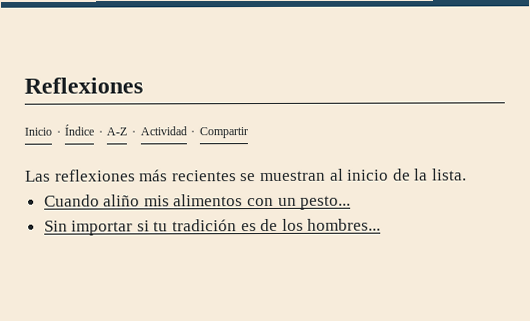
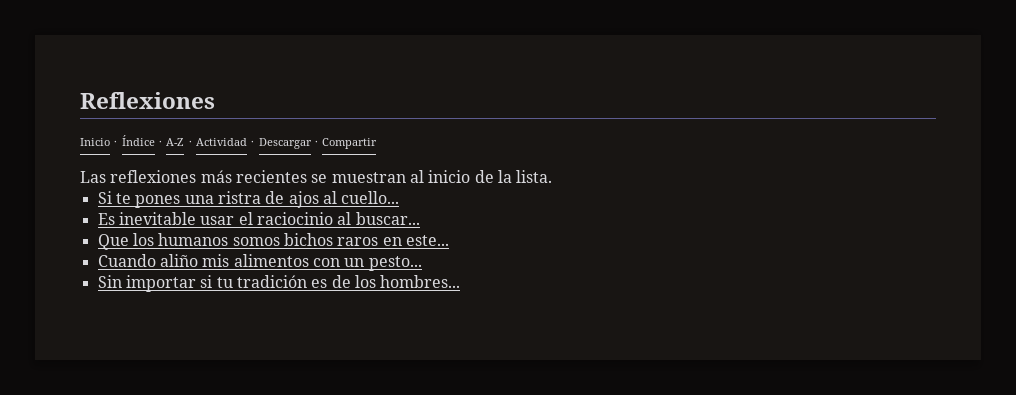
(196, 133) none -> [258,138,318,149] Descargar ·
(467, 174) none -> [97,191,400,208] [97,212,420,225] [97,233,449,250] // Si te pones una ristra de ajos al cuello... // Es inevitable usar el raciocinio al buscar... // Que los humanos somos bichos raros en este...

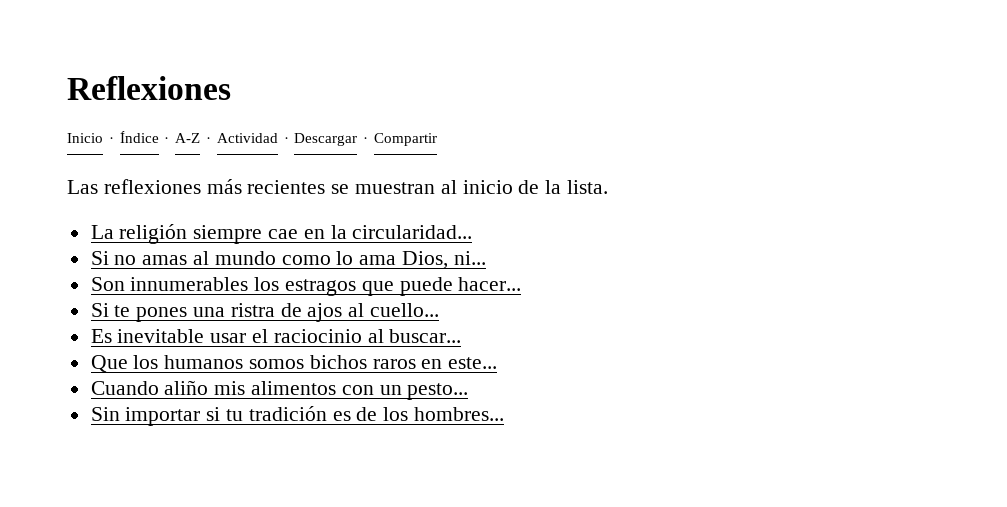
(553, 176) none -> [90,224,473,244] [90,251,486,269] [90,277,522,296] // La religión siempre cae en la circularidad... // Si no amas al mundo como lo ama Dios, ni... // Son innumerables los estragos que puede hacer...

